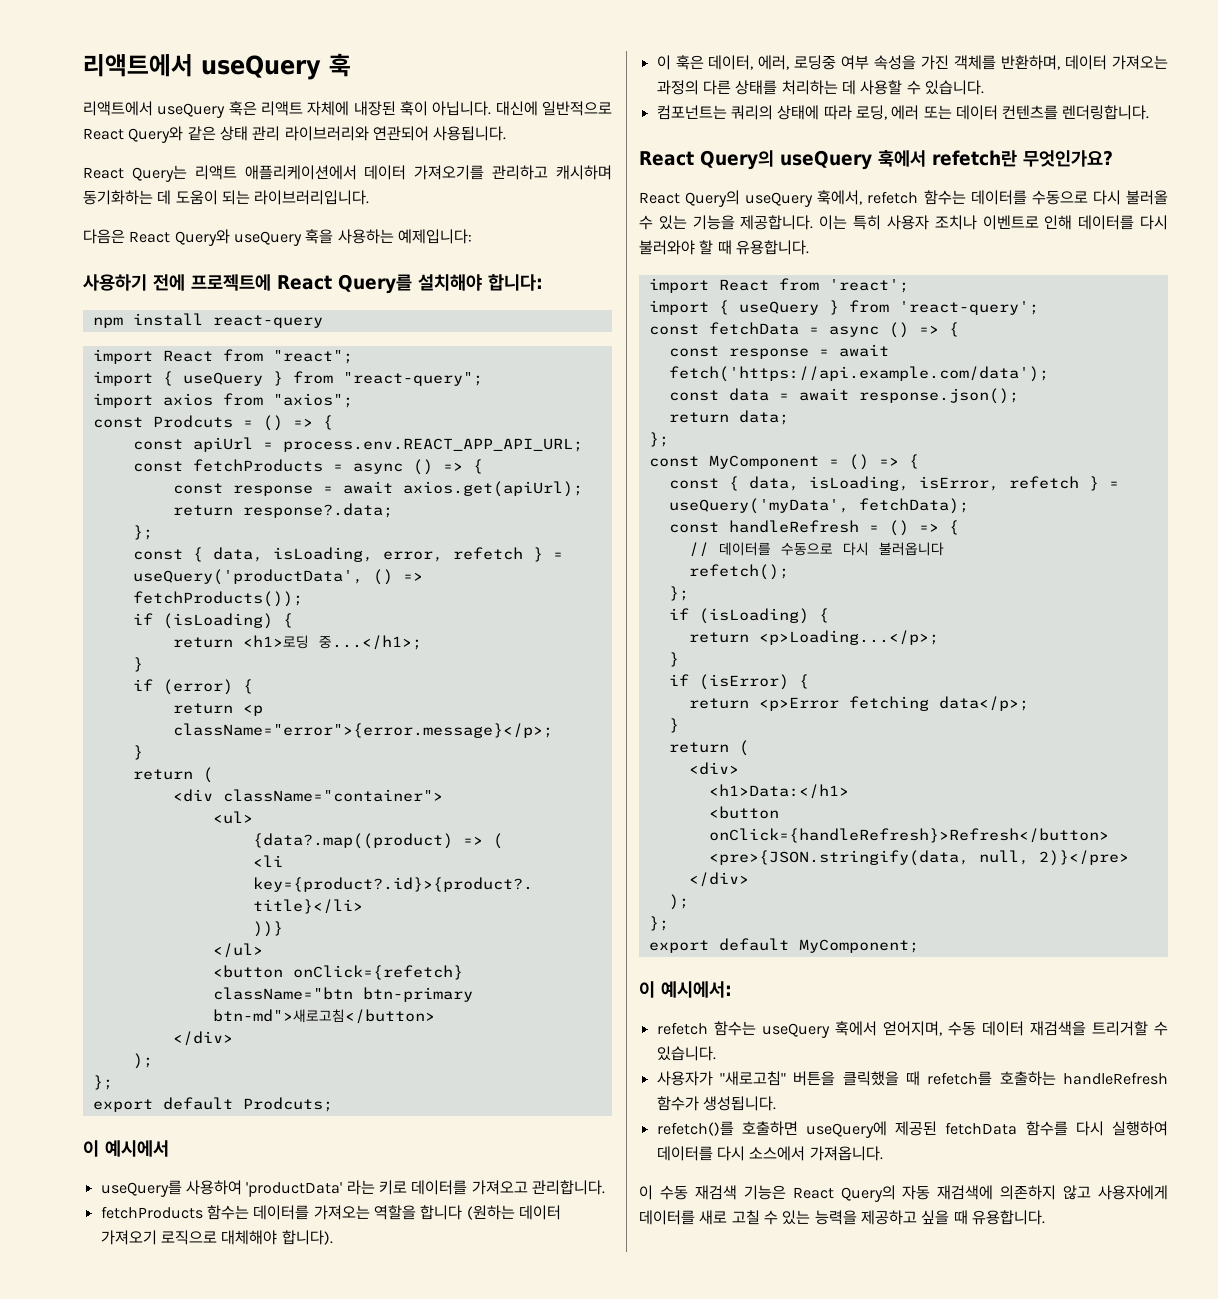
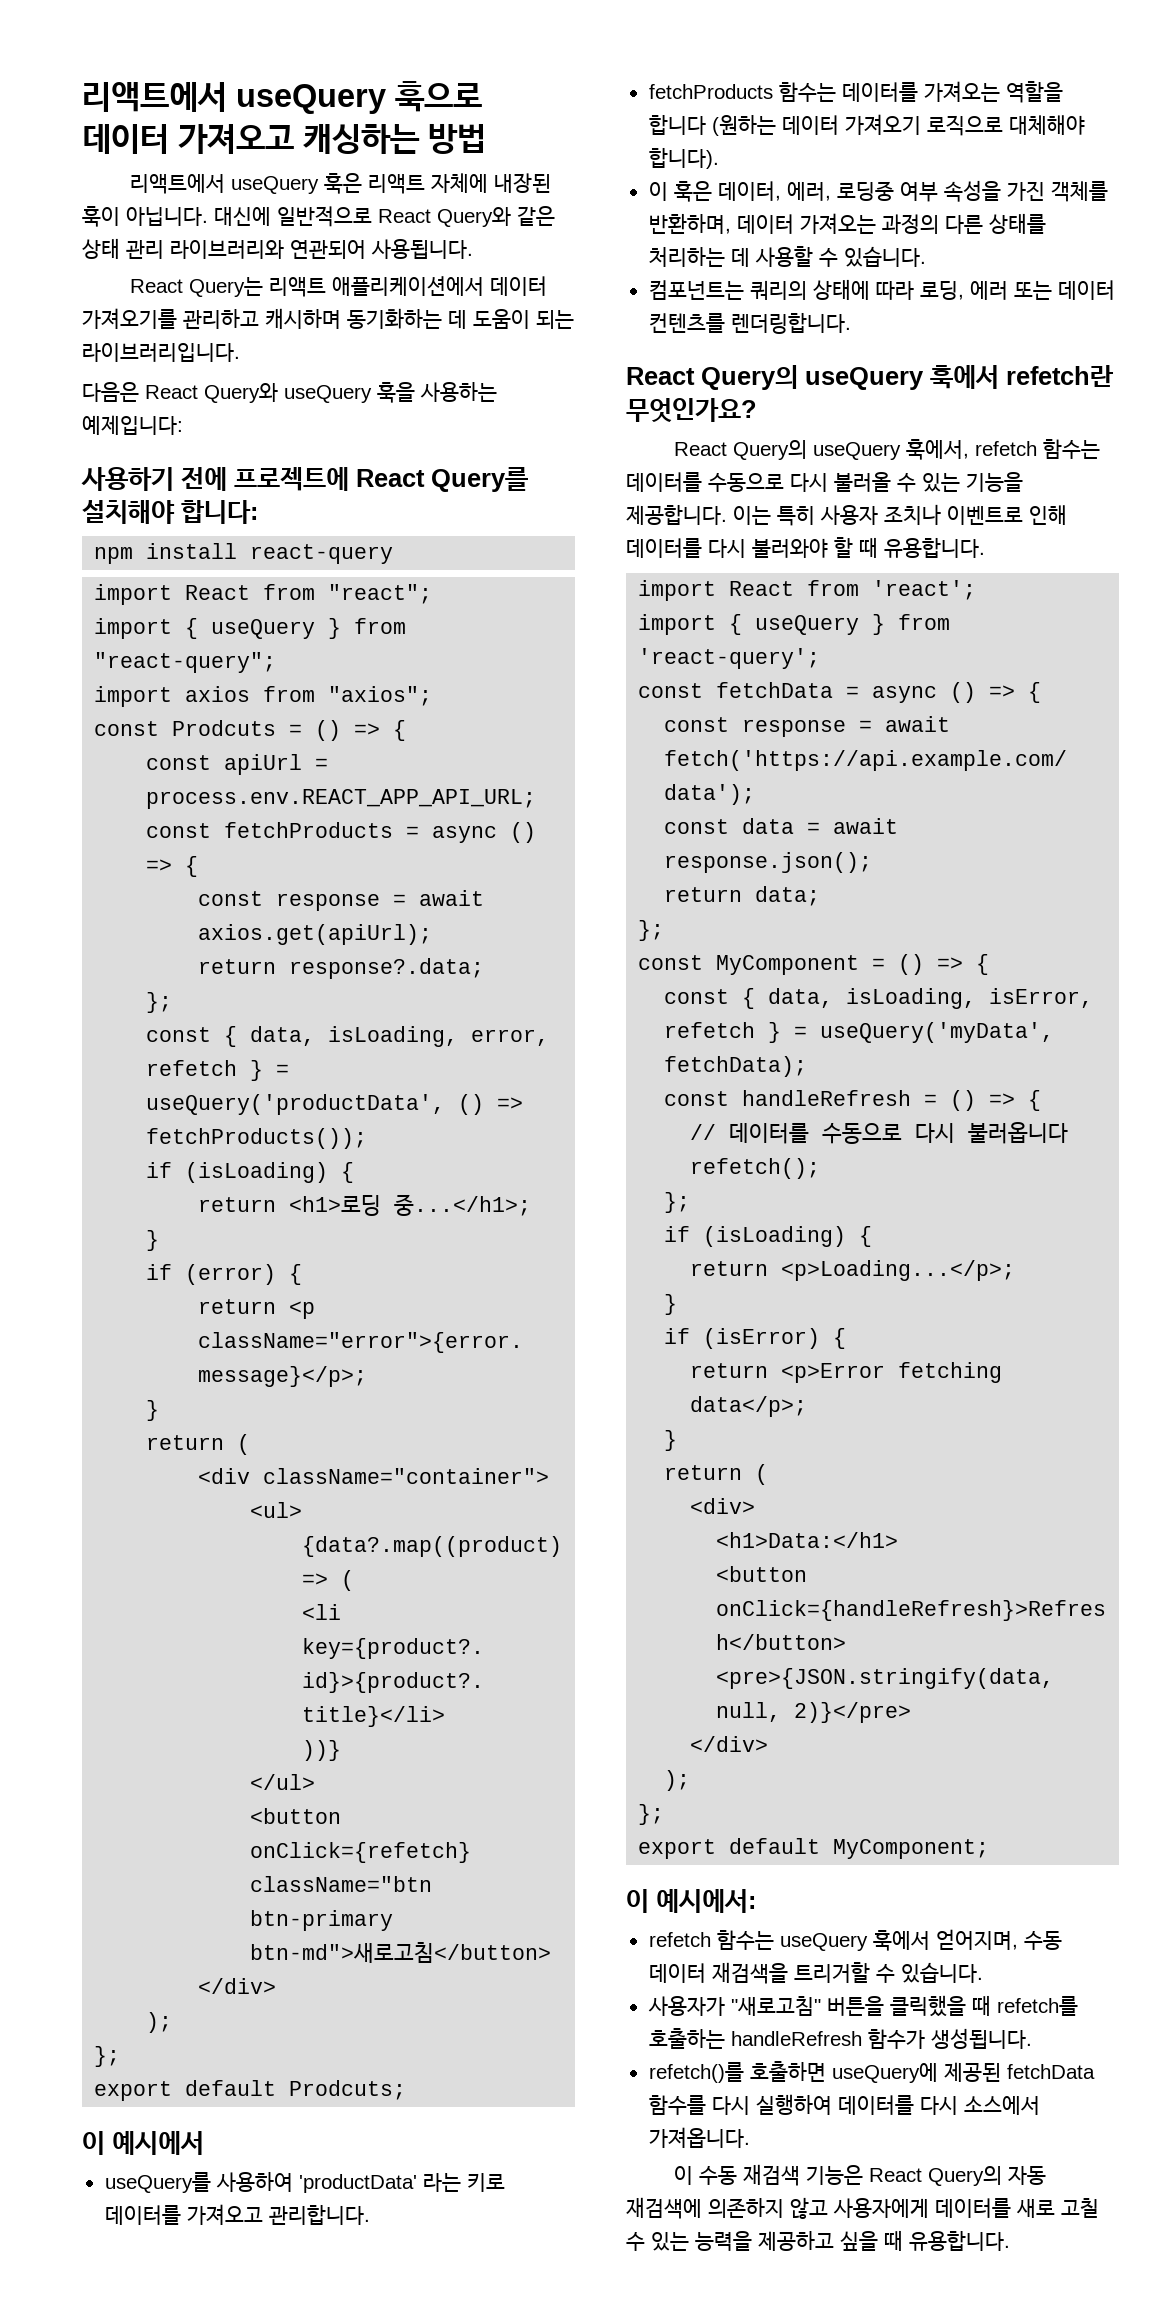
[83,53,351,80] 리액트에서 useQuery 훅 -> [82,81,482,114] [82,123,486,154] 리액트에서 useQuery 훅으로 데이터 가져오고 캐싱하는 방법

